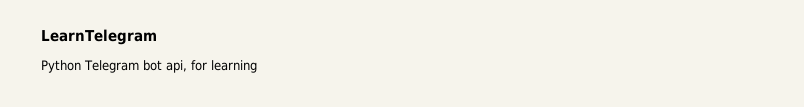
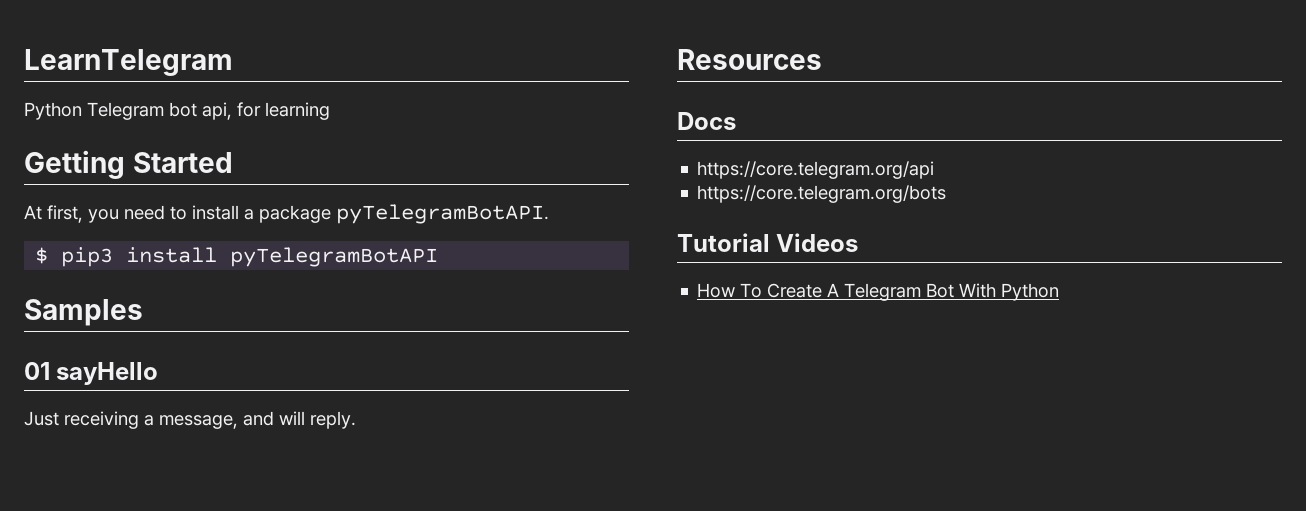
(257, 66) none -> [24,150,233,179] [24,204,549,224] [35,247,439,267] [24,299,143,326] [24,362,159,385] [24,411,356,429] [677,49,822,70] [677,112,736,130] [697,161,935,179] [697,185,947,203] [677,233,859,252] [697,283,1060,301] // Getting Started // At first, you need to install a package pyTelegramBotAPI. // $ pip3 install pyTelegramBotAPI // Samples // 01 sayHello // Just receiving a message, and will reply. // Resources // Docs // https://core.telegram.org/api // https://core.telegram.org/bots // Tutorial Videos // How To Create A Telegram Bot With Python

